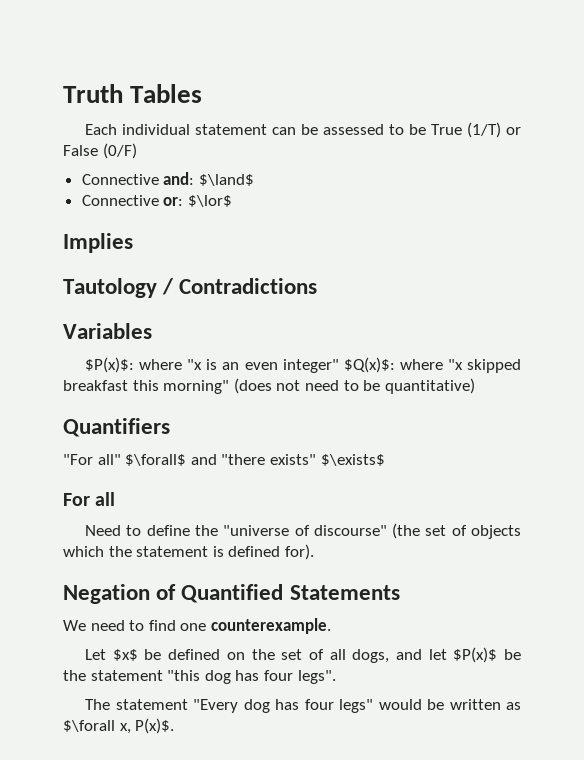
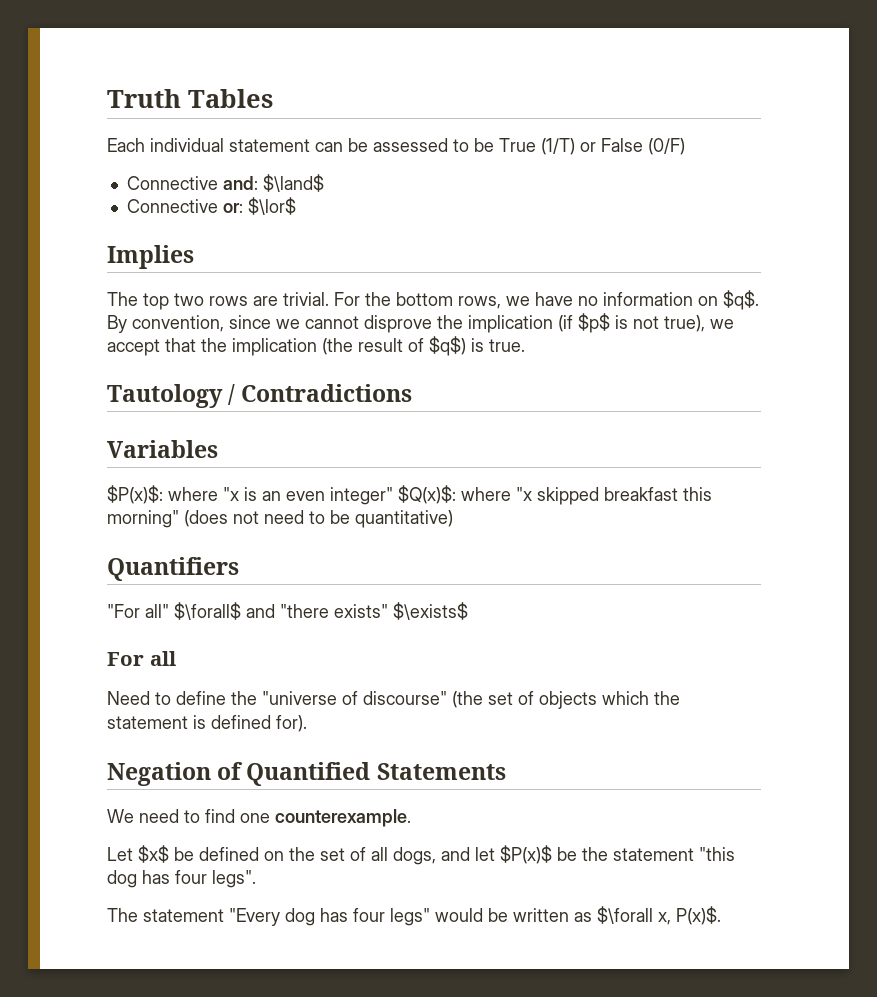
(133, 243) none -> [107,290,759,310] [107,313,734,333] [107,336,525,356] // The top two rows are trivial. For the bottom rows, we have no information on $q$. By convention, since we cannot disprove the implication (if $p$ is not true), we accept that the implication (the result of $q$) is true.

